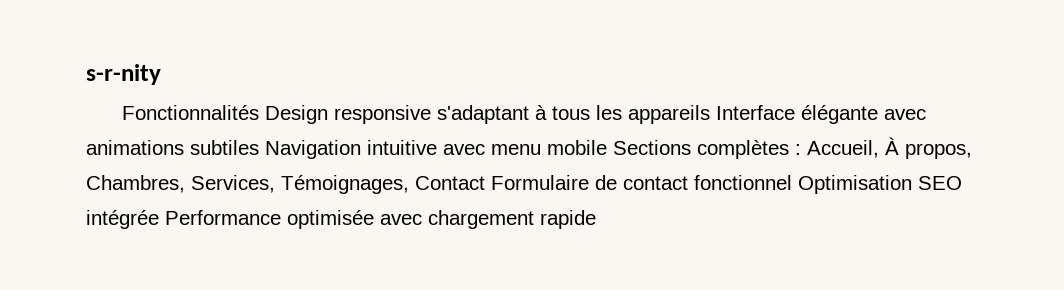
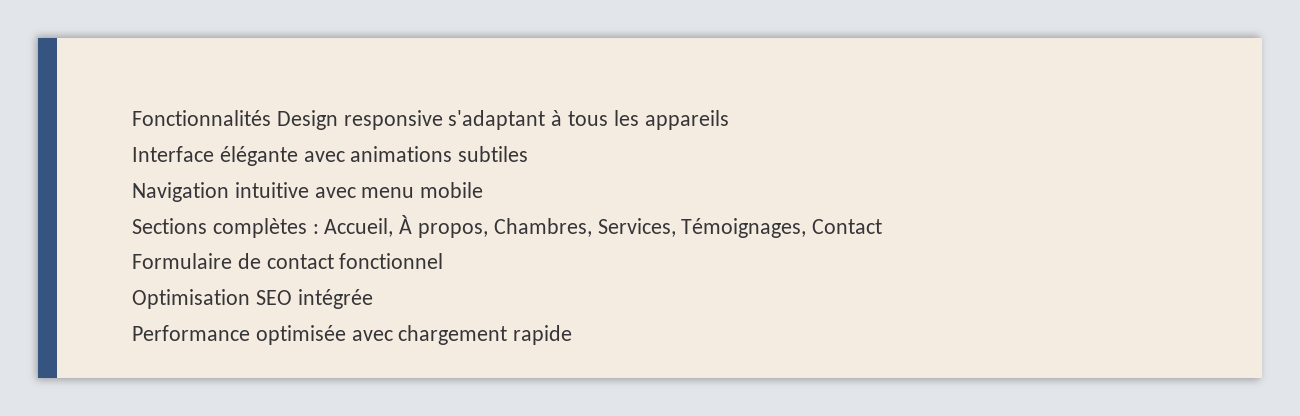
[86,64,161,85] s-r-nity // -> (132, 118) none
(710, 114) none -> (729, 120) //
(259, 147) none -> (529, 154) //
(607, 147) none -> (484, 190) //
(485, 183) none -> (883, 226) //
(792, 182) none -> (444, 261) //
(159, 219) none -> (373, 299) //

